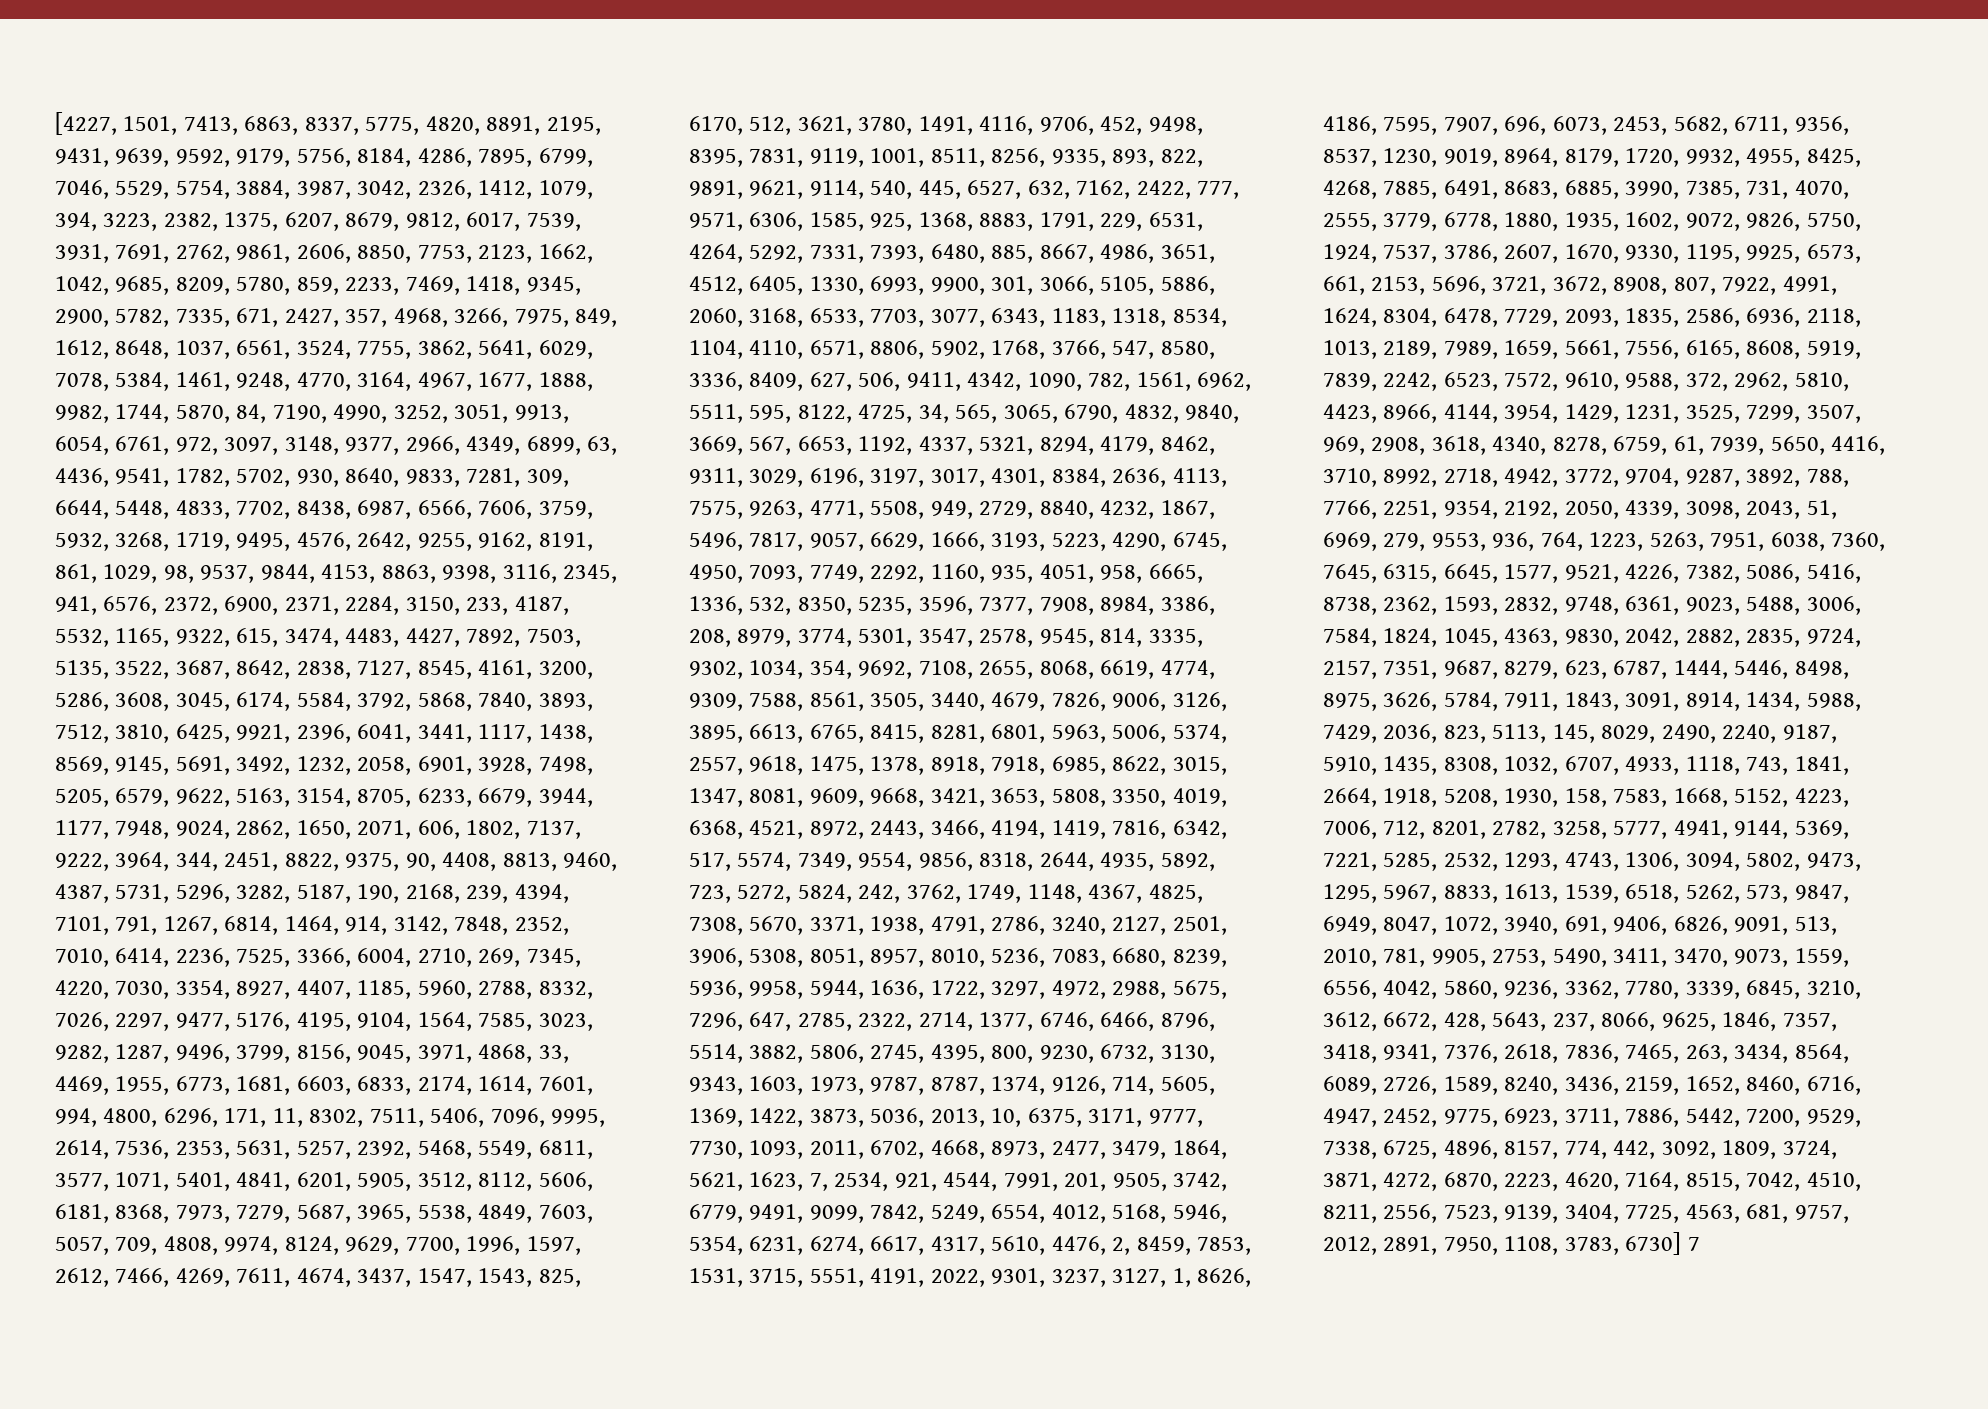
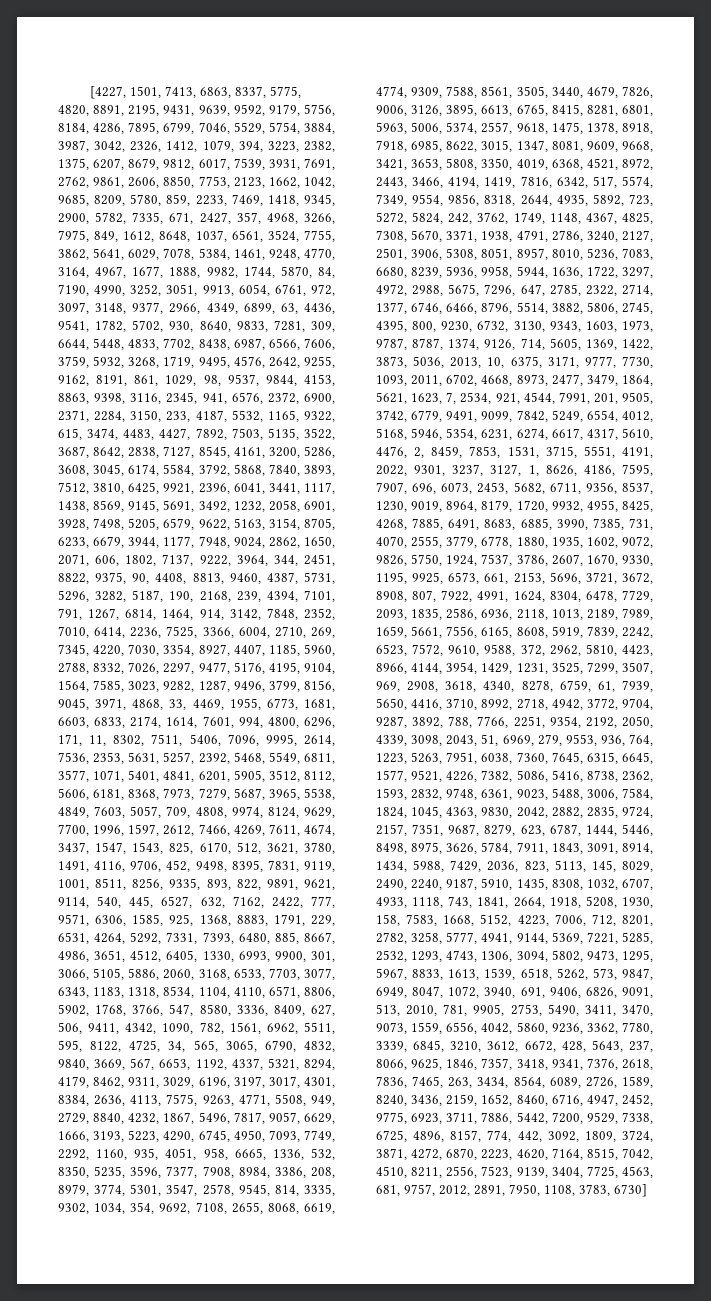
[1687,1237,1700,1251] 7 -> (647, 1190) none

